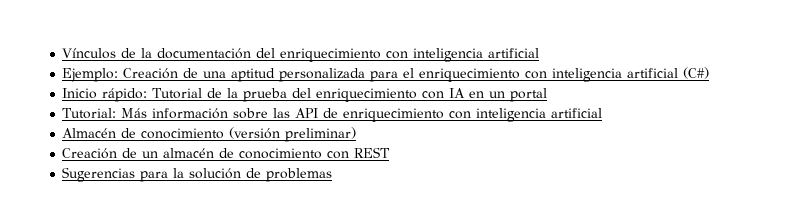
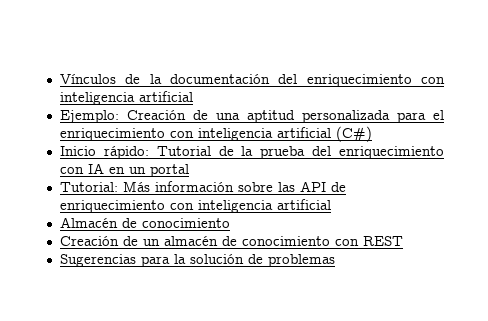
[229,127,357,142] (versión preliminar) -> (230, 223) none

